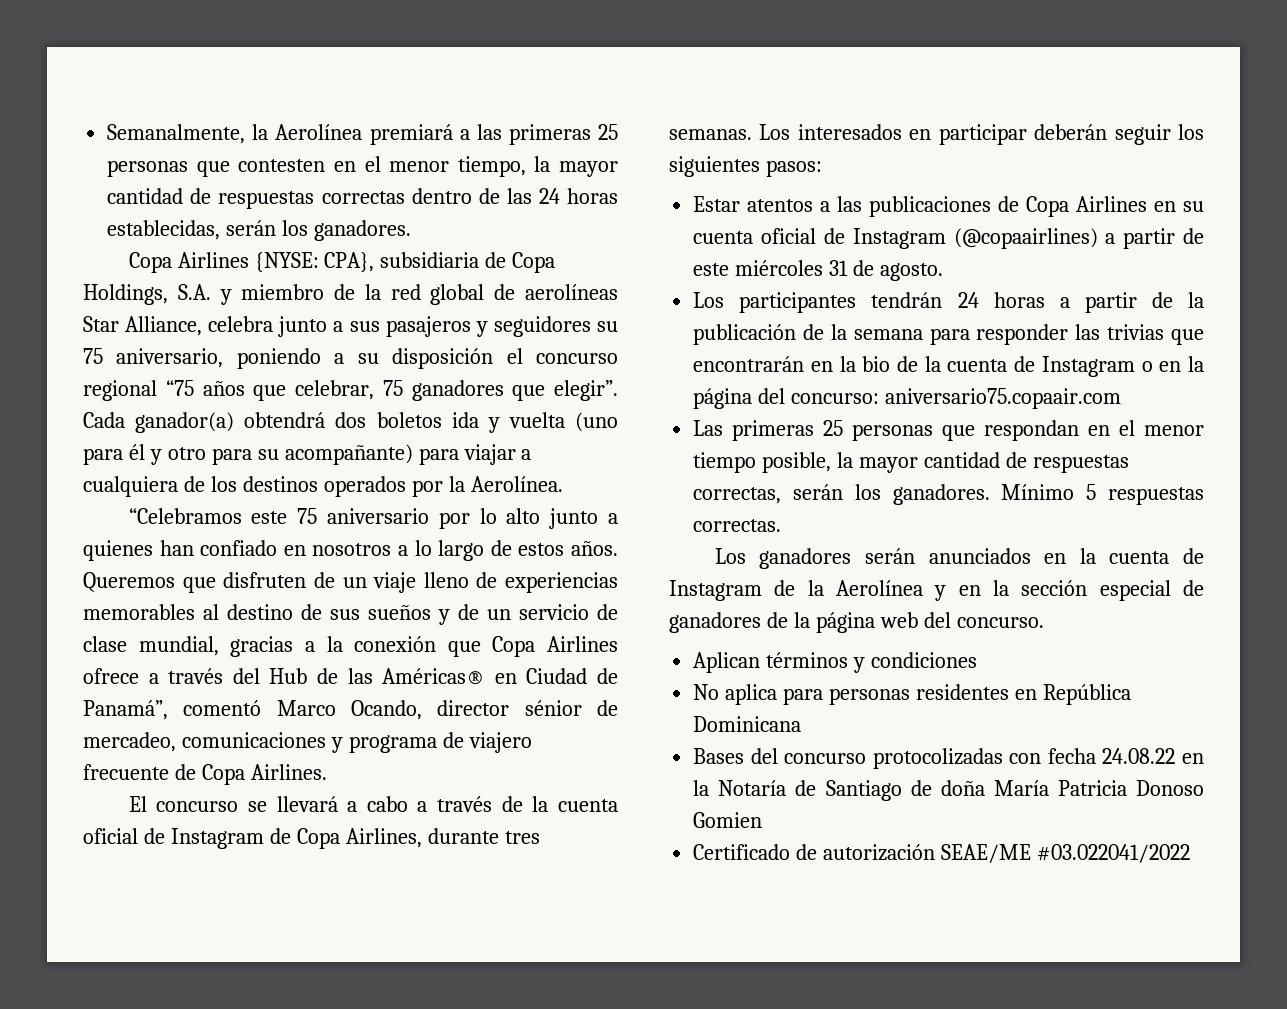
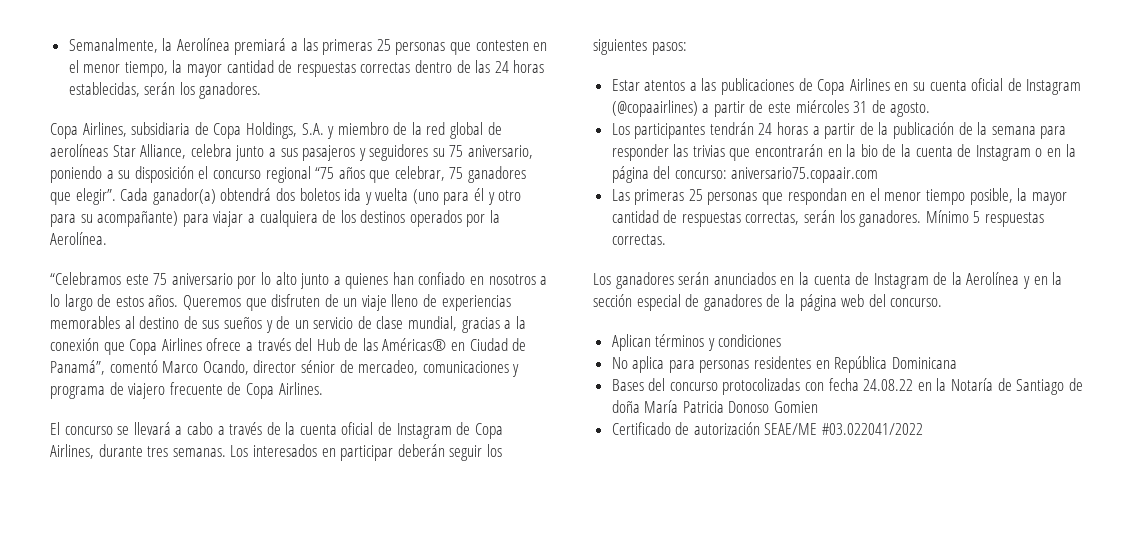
[177,252,375,273] Airlines {NYSE: CPA}, -> [82,122,127,137] Airlines,

